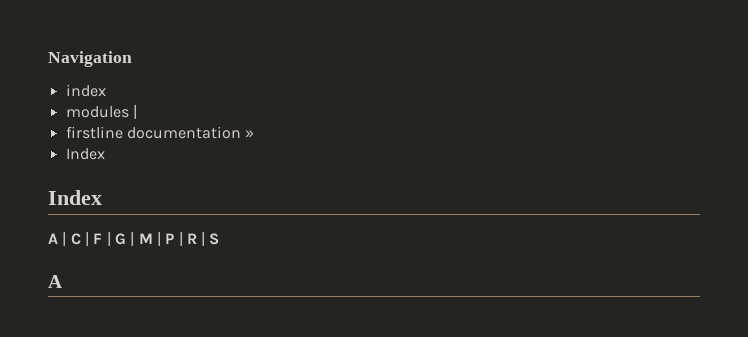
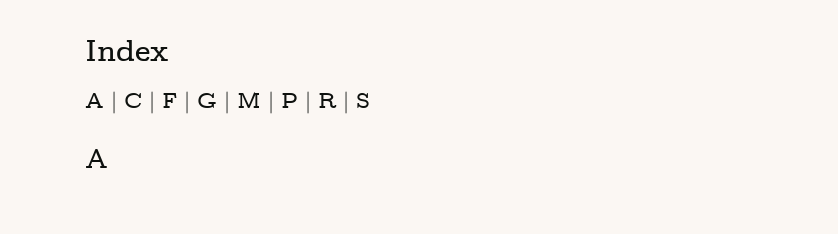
[48,51,132,67] [65,84,106,97] [65,105,137,119] [65,126,255,139] [65,148,105,160] Navigation // index // modules | // firstline documentation » // Index // -> (85, 50) none

